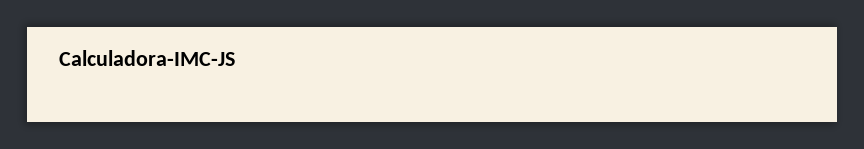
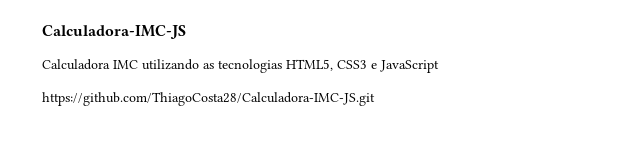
(235, 58) none -> [42,59,439,73] [42,92,375,106] // Calculadora IMC utilizando as tecnologias HTML5, CSS3 e JavaScript // https://github.com/ThiagoCosta28/Calculadora-IMC-JS.git

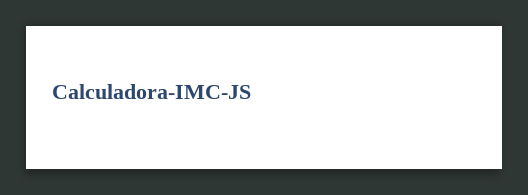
[42,59,439,73] [42,92,375,106] // Calculadora IMC utilizando as tecnologias HTML5, CSS3 e JavaScript // https://github.com/ThiagoCosta28/Calculadora-IMC-JS.git -> (251, 91) none

